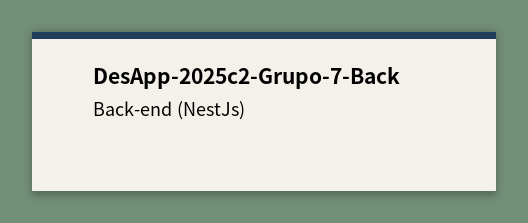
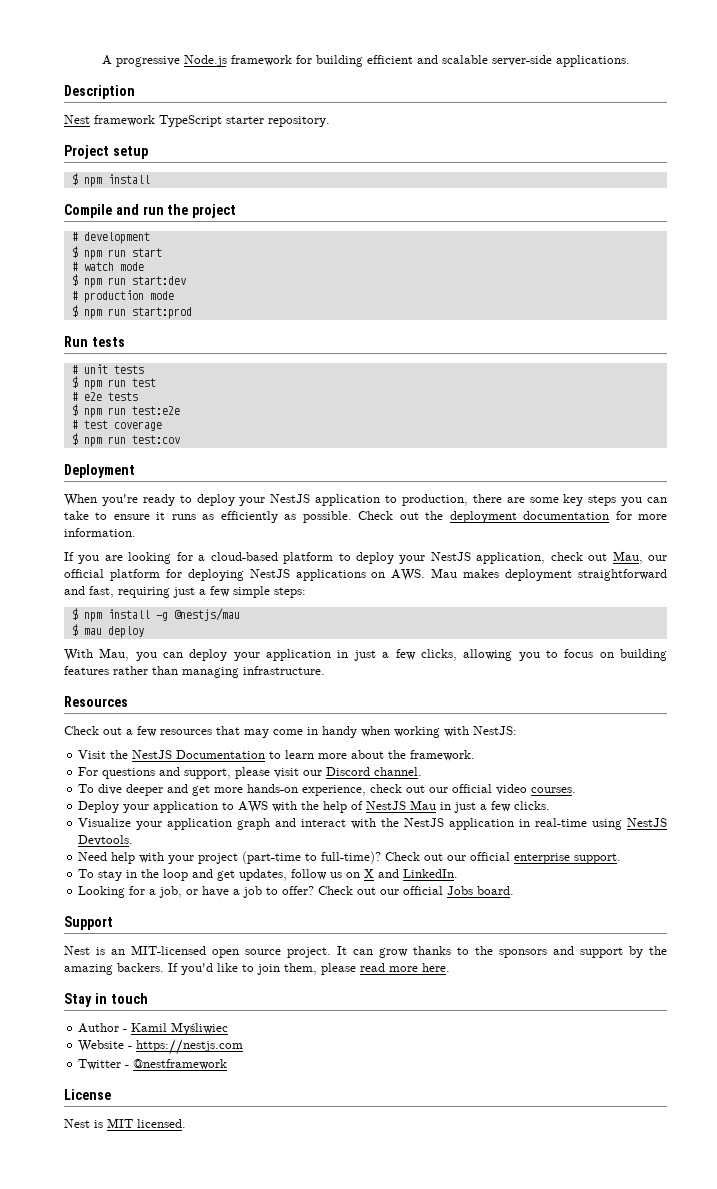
[93,67,400,89] [93,101,245,120] DesApp-2025c2-Grupo-7-Back // Back-end (NestJs) -> [101,55,630,67] [64,85,135,99] [64,115,330,127] [64,145,148,159] [71,173,150,187] [64,204,237,218] [71,232,150,244] [71,246,162,260] [71,262,144,271] [71,274,186,288] [71,290,174,303] [71,305,192,319] [64,336,125,347] [71,364,144,374] [71,376,156,390] [71,392,138,401] [71,404,180,418] [71,420,162,431] [71,433,180,447] [64,464,135,478] [64,494,667,506] [64,511,667,523] [64,528,136,537] [64,551,667,564] [64,568,668,581] [64,586,306,598] [71,608,240,622] [71,624,144,638] [64,648,668,661] [64,666,325,678] [64,696,128,707] [64,726,517,738] [78,750,476,761] [78,767,423,779] [78,784,577,796] [78,800,551,813] [78,818,667,830] [78,835,134,846] [78,851,622,864] [78,869,459,881] [78,886,515,898] [64,916,113,930] [64,945,667,958] [64,963,450,975] [64,993,148,1007] [78,1022,229,1035] [78,1039,244,1055] [78,1059,228,1070] [64,1089,111,1100] [64,1118,186,1128] A progressive Node.js framework for building efficient and scalable server-side applications. // Description // Nest framework TypeScript starter repository. // Project setup // $ npm install // Compile and run the project // # development // $ npm run start // # watch mode // $ npm run start:dev // # production mode // $ npm run start:prod // Run tests // # unit tests // $ npm run test // # e2e tests // $ npm run test:e2e // # test coverage // $ npm run test:cov // Deployment // When you're ready to deploy your NestJS application to production, there are some key steps you can take to ensure it runs as efficiently as possible. Check out the deployment documentation for more information. // If you are looking for a cloud-based platform to deploy your NestJS application, check out Mau, our official platform for deploying NestJS applications on AWS. Mau makes deployment straightforward and fast, requiring just a few simple steps: // $ npm install -g @nestjs/mau // $ mau deploy // With Mau, you can deploy your application in just a few clicks, allowing you to focus on building features rather than managing infrastructure. // Resources // Check out a few resources that may come in handy when working with NestJS: // Visit the NestJS Documentation to learn more about the framework. // For questions and support, please visit our Discord channel. // To dive deeper and get more hands-on experience, check out our official video courses. // Deploy your application to AWS with the help of NestJS Mau in just a few clicks. // Visualize your application graph and interact with the NestJS application in real-time using NestJS Devtools. // Need help with your project (part-time to full-time)? Check out our official enterprise support. // To stay in the loop and get updates, follow us on X and LinkedIn. // Looking for a job, or have a job to offer? Check out our official Jobs board. // Support // Nest is an MIT-licensed open source project. It can grow thanks to the sponsors and support by the amazing backers. If you'd like to join them, please read more here. // Stay in touch // Author - Kamil Myśliwiec // Website - https://nestjs.com // Twitter - @nestframework // License // Nest is MIT licensed.

